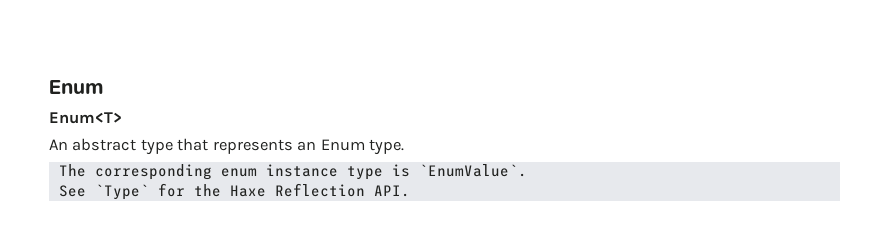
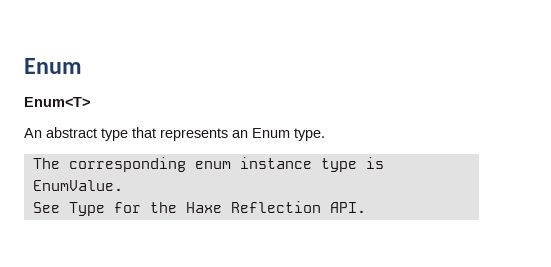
[418,164,527,177] `EnumValue`. -> [32,180,123,191] EnumValue.
[94,184,149,200] `Type` -> [68,202,105,216] Type

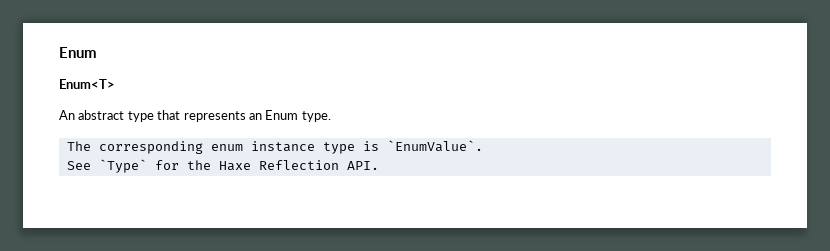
[32,180,123,191] EnumValue. -> [386,140,483,152] `EnumValue`.
[68,202,105,216] Type -> [98,159,147,173] `Type`

